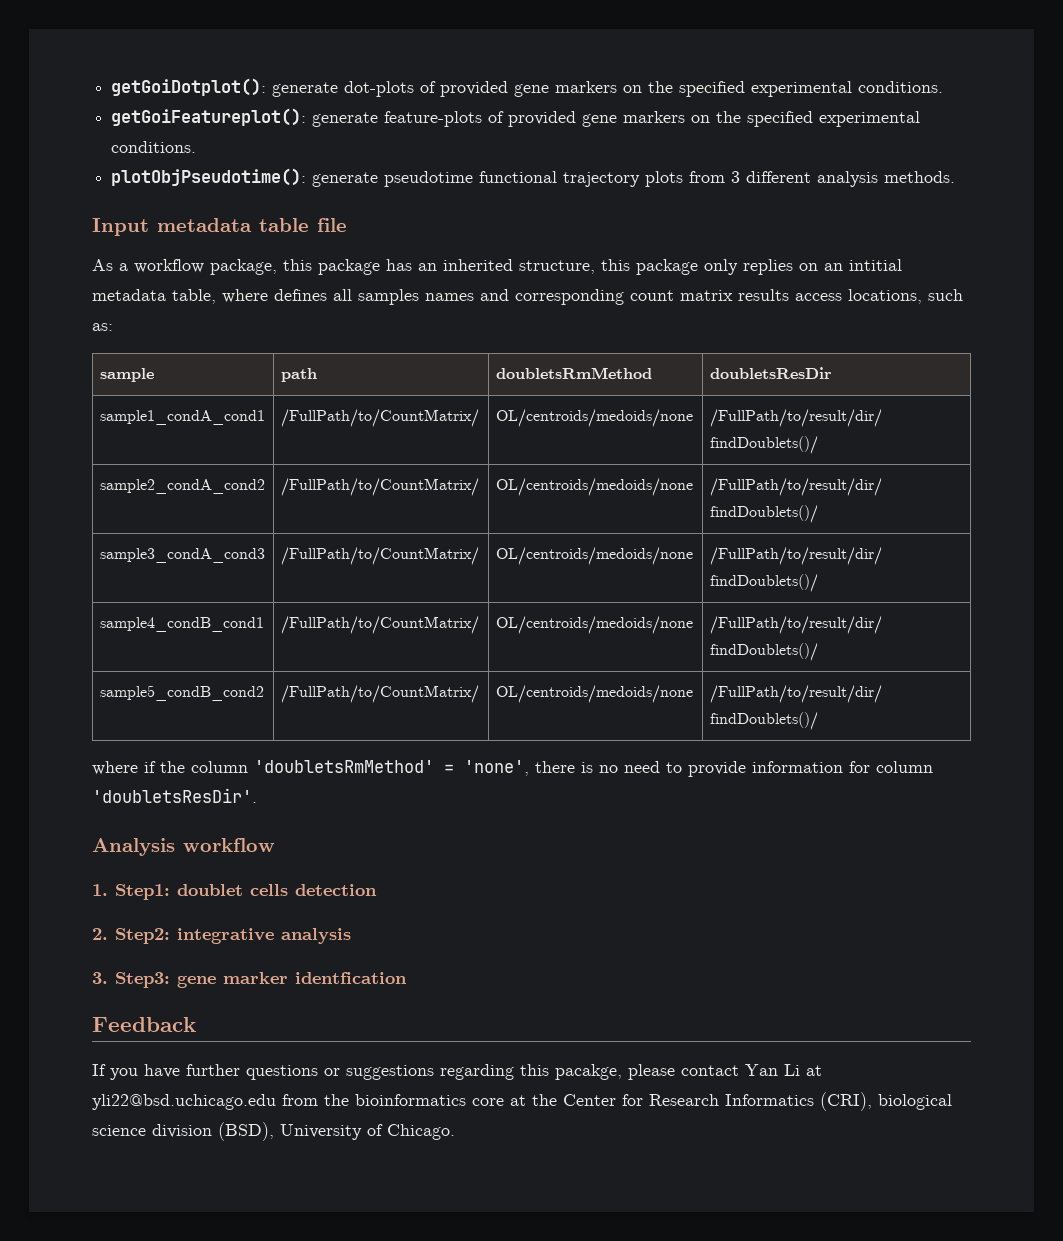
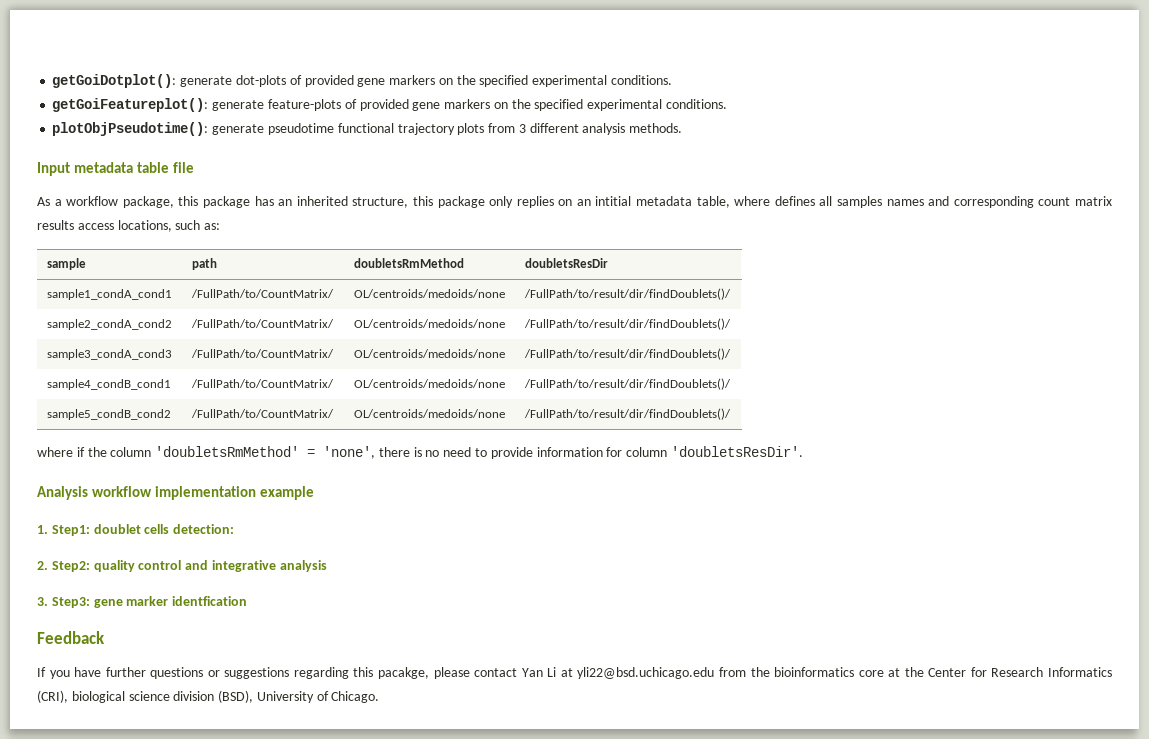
(275, 845) none -> [155,486,315,500] implementation example
[295,884,377,896] detection -> [173,524,235,534] detection:
(170, 936) none -> [93,560,209,572] quality control and

